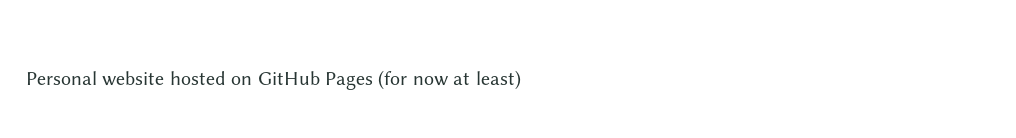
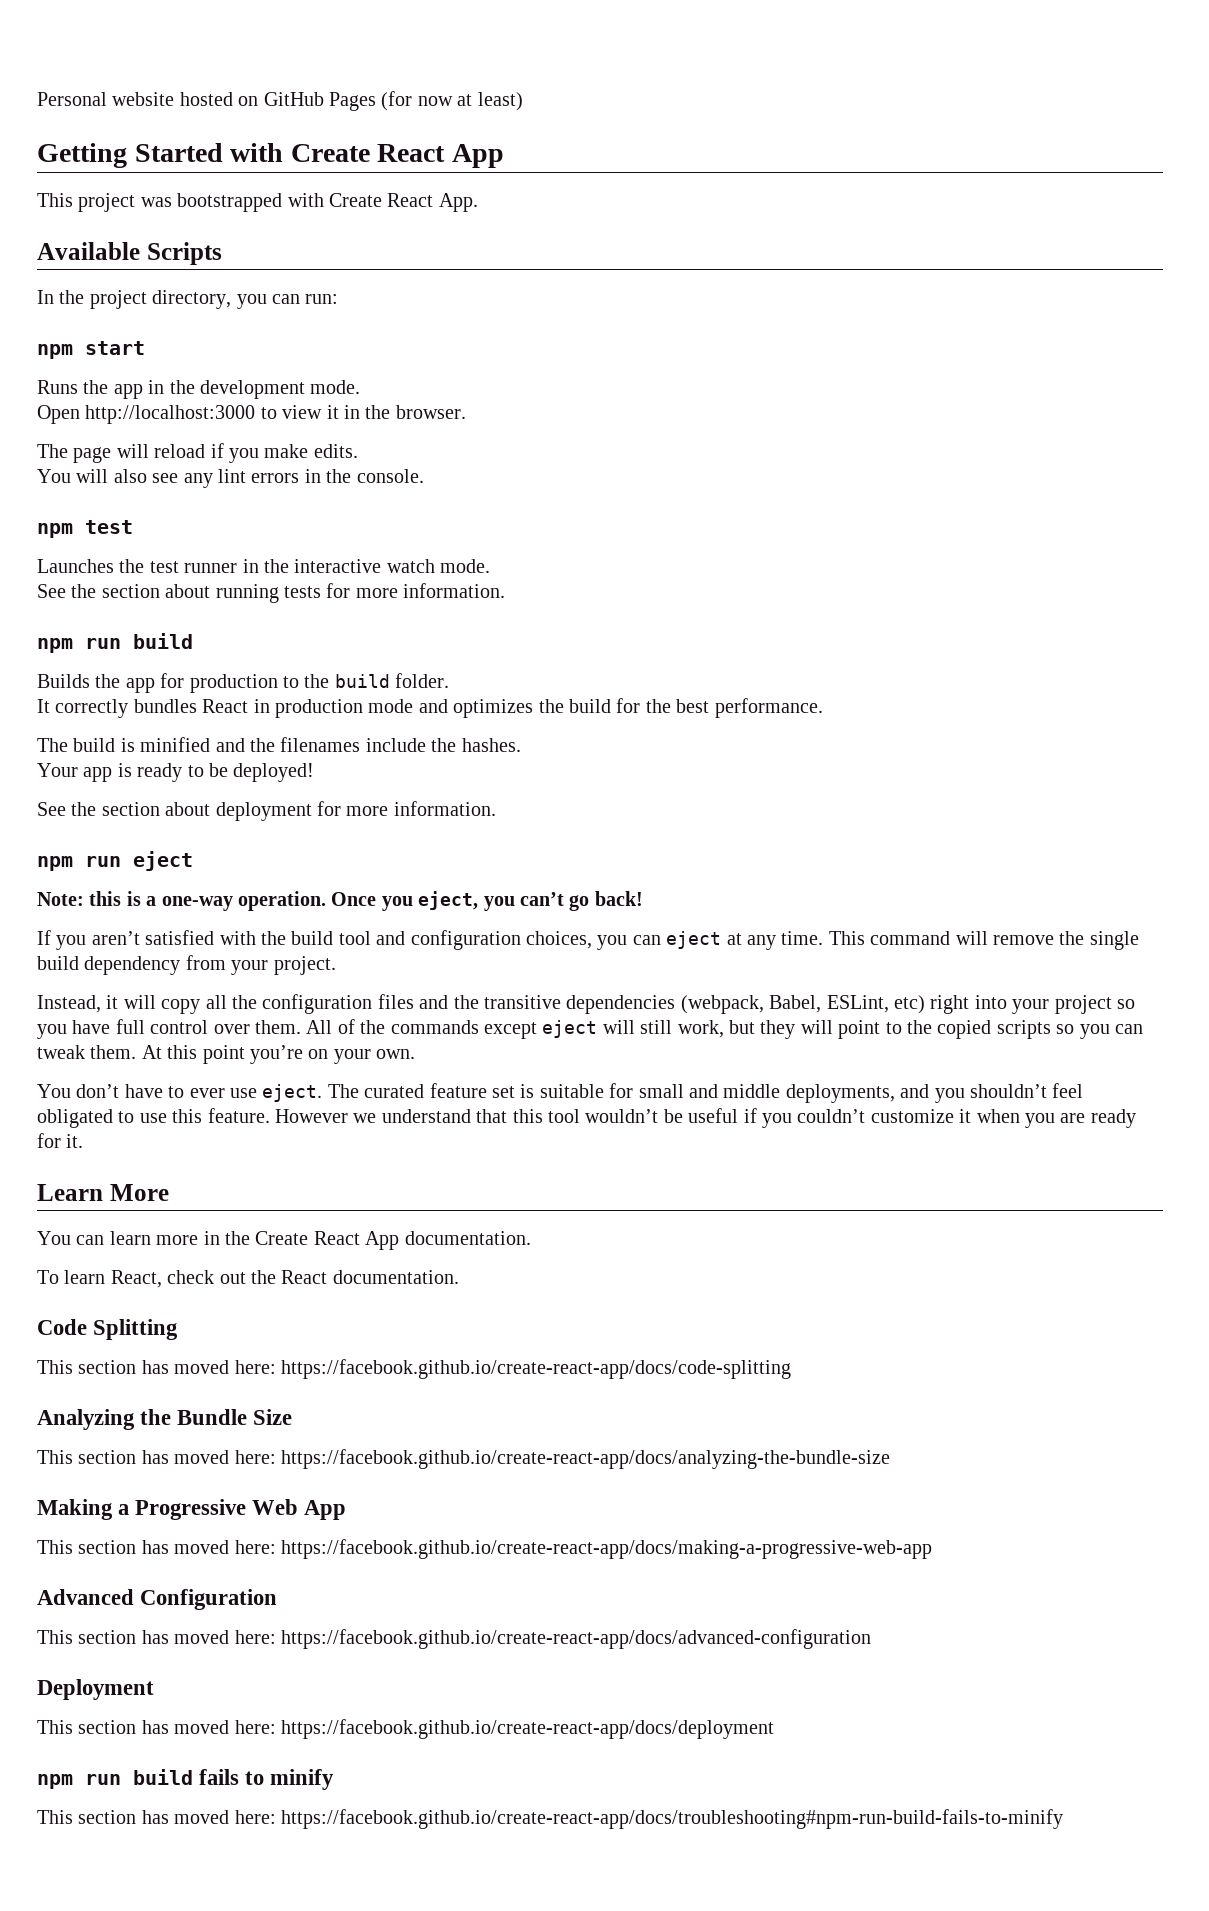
(521, 80) none -> [37,143,504,168] [37,193,478,212] [37,242,222,265] [37,290,339,309] [37,341,145,359] [37,380,361,399] [37,405,466,424] [37,443,358,463] [37,469,424,488] [37,520,133,538] [37,559,491,573] [37,583,506,603] [37,633,193,653] [37,673,450,693] [37,698,823,718] [37,737,521,752] [37,763,315,782] [37,801,496,821] [37,851,193,871] [37,891,643,911] [37,930,1139,950] [37,955,336,975] [37,994,1135,1014] [37,1019,1143,1039] [37,1045,416,1064] [37,1083,1084,1103] [37,1108,1136,1128] [37,1133,84,1148] [37,1184,169,1201] [37,1231,531,1250] [37,1270,459,1288] [37,1319,179,1340] [37,1359,791,1379] [37,1409,293,1430] [37,1449,890,1469] [37,1499,347,1520] [37,1539,932,1559] [37,1589,278,1610] [37,1629,871,1649] [37,1679,154,1700] [37,1719,774,1739] [37,1769,335,1790] [37,1809,1063,1829] // Getting Started with Create React App // This project was bootstrapped with Create React App. // Available Scripts // In the project directory, you can run: // npm start // Runs the app in the development mode. // Open http://localhost:3000 to view it in the browser. // The page will reload if you make edits. // You will also see any lint errors in the console. // npm test // Launches the test runner in the interactive watch mode. // See the section about running tests for more information. // npm run build // Builds the app for production to the build folder. // It correctly bundles React in production mode and optimizes the build for the best performance. // The build is minified and the filenames include the hashes. // Your app is ready to be deployed! // See the section about deployment for more information. // npm run eject // Note: this is a one-way operation. Once you eject, you can’t go back! // If you aren’t satisfied with the build tool and configuration choices, you can eject at any time. This command will remove the single build dependency from your project. // Instead, it will copy all the configuration files and the transitive dependencies (webpack, Babel, ESLint, etc) right into your project so you have full control over them. All of the commands except eject will still work, but they will point to the copied scripts so you can tweak them. At this point you’re on your own. // You don’t have to ever use eject. The curated feature set is suitable for small and middle deployments, and you shouldn’t feel obligated to use this feature. However we understand that this tool wouldn’t be useful if you couldn’t customize it when you are ready for it. // Learn More // You can learn more in the Create React App documentation. // To learn React, check out the React documentation. // Code Splitting // This section has moved here: https://facebook.github.io/create-react-app/docs/code-splitting // Analyzing the Bundle Size // This section has moved here: https://facebook.github.io/create-react-app/docs/analyzing-the-bundle-size // Making a Progressive Web App // This section has moved here: https://facebook.github.io/create-react-app/docs/making-a-progressive-web-app // Advanced Configuration // This section has moved here: https://facebook.github.io/create-react-app/docs/advanced-configuration // Deployment // This section has moved here: https://facebook.github.io/create-react-app/docs/deployment // npm run build fails to minify // This section has moved here: https://facebook.github.io/create-react-app/docs/troubleshooting#npm-run-build-fails-to-minify

